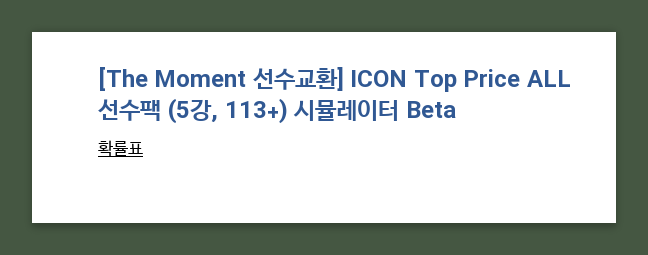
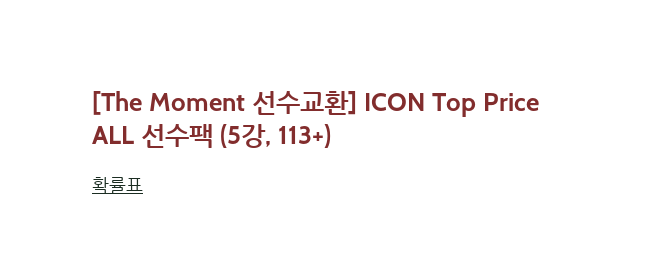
[293,100,456,121] 시뮬레이터 Beta -> (332, 136) none

